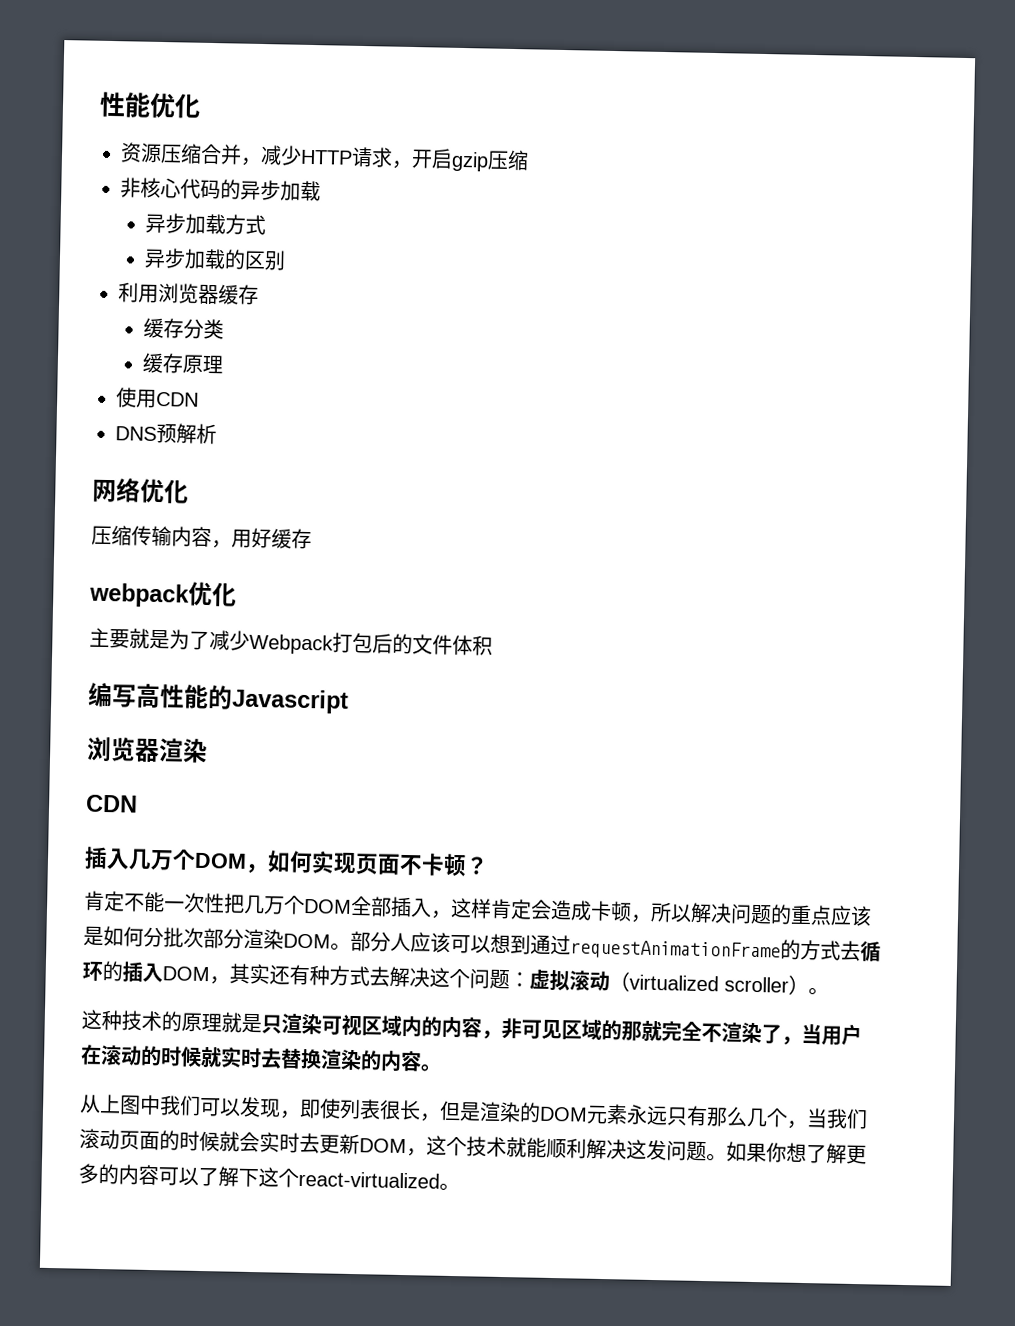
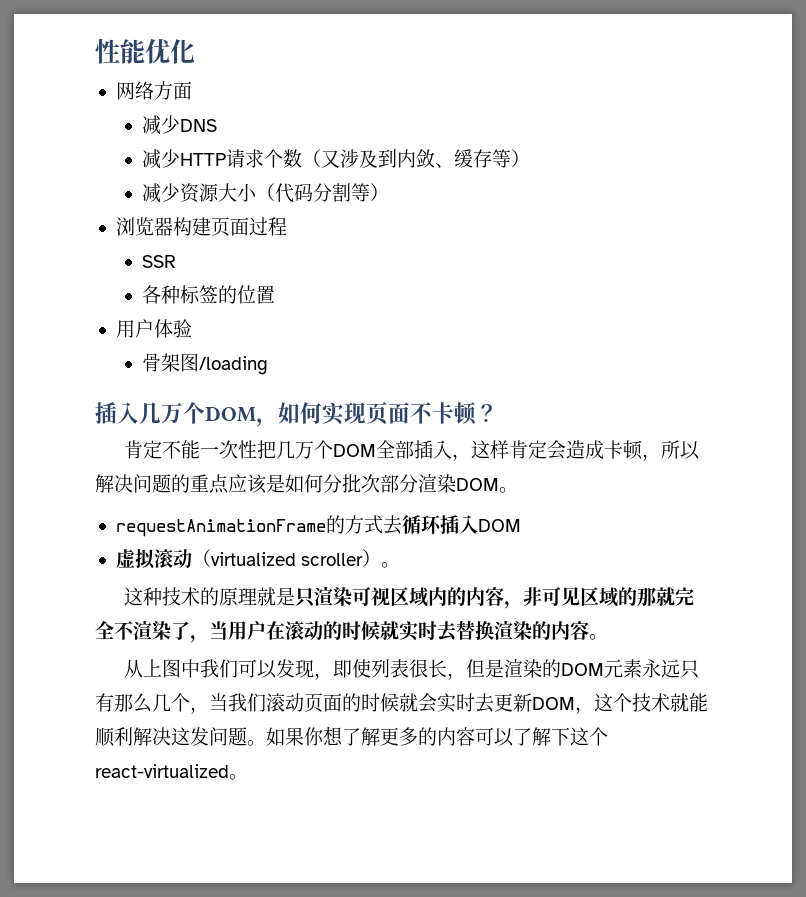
[120,142,529,172] [120,177,321,202] [145,213,267,236] [144,248,287,271] [118,282,259,305] [143,317,225,340] [142,352,225,374] [116,387,199,408] [115,423,217,445] [92,477,189,504] [91,525,312,550] [89,581,237,608] [89,627,493,656] [88,682,349,714] [86,736,208,764] [85,794,138,813] 资源压缩合并，减少HTTP请求，开启gzip压缩 // 非核心代码的异步加载 // 异步加载方式 // 异步加载的区别 // 利用浏览器缓存 // 缓存分类 // 缓存原理 // 使用CDN // DNS预解析 // 网络优化 // 压缩传输内容，用好缓存 // webpack优化 // 主要就是为了减少Webpack打包后的文件体积 // 编写高性能的Javascript // 浏览器渲染 // CDN -> [115,81,192,100] [141,115,217,135] [141,149,530,169] [141,183,389,203] [115,217,287,237] [141,255,176,268] [141,285,275,304] [115,319,192,338] [141,353,268,375] 网络方面 // 减少DNS // 减少HTTP请求个数（又涉及到内敛、缓存等） // 减少资源大小（代码分割等） // 浏览器构建页面过程 // SSR // 各种标签的位置 // 用户体验 // 骨架图/loading
[350,930,571,956] 部分人应该可以想到通过 -> (518, 490) //
[102,961,123,982] 的 -> (442, 524) none
[209,963,530,990] ，其实还有种方式去解决这个问题： -> (521, 525) //

